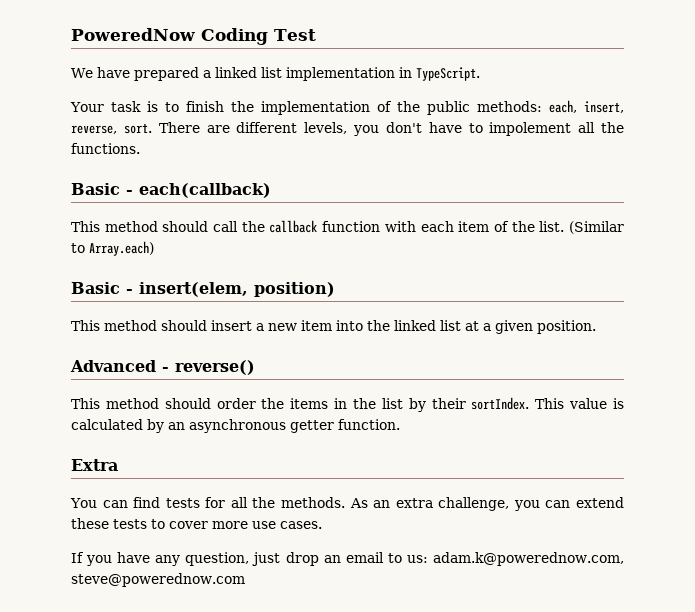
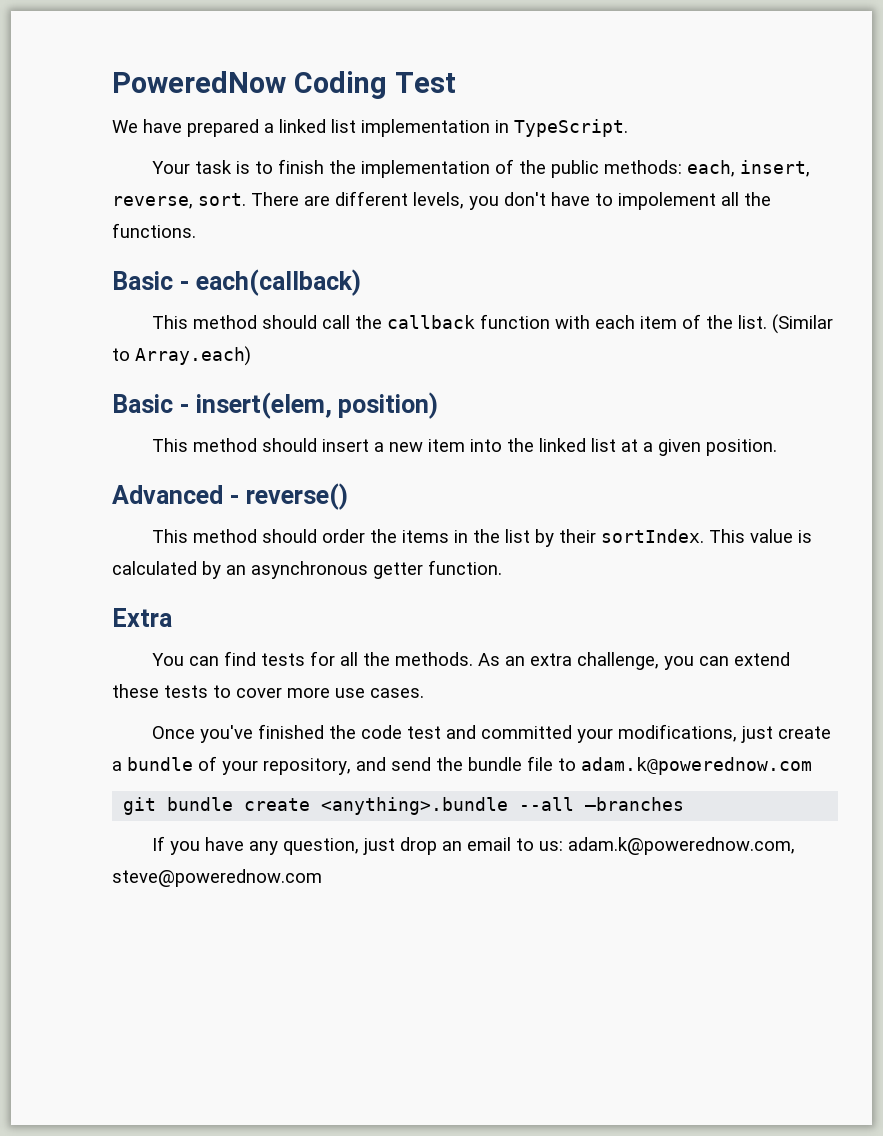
(322, 525) none -> [151,724,831,743] [112,756,812,775] [123,797,685,815] // Once you've finished the code test and committed your modifications, just create a bundle of your repository, and send the bundle file to adam.k@powerednow.com // git bundle create <anything>.bundle --all —branches

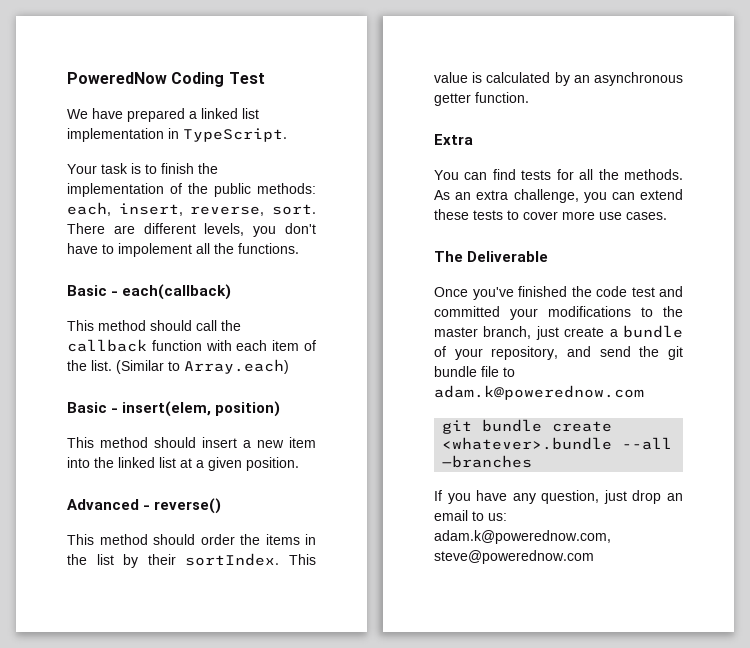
(424, 693) none -> [434,251,549,262] // The Deliverable
[617,724,737,742] modifications, -> [548,306,683,317] [434,326,532,339] modifications to the master branch,
(463, 764) none -> [668,346,683,360] git
[321,797,509,815] <anything>.bundle -> [442,437,613,450] <whatever>.bundle

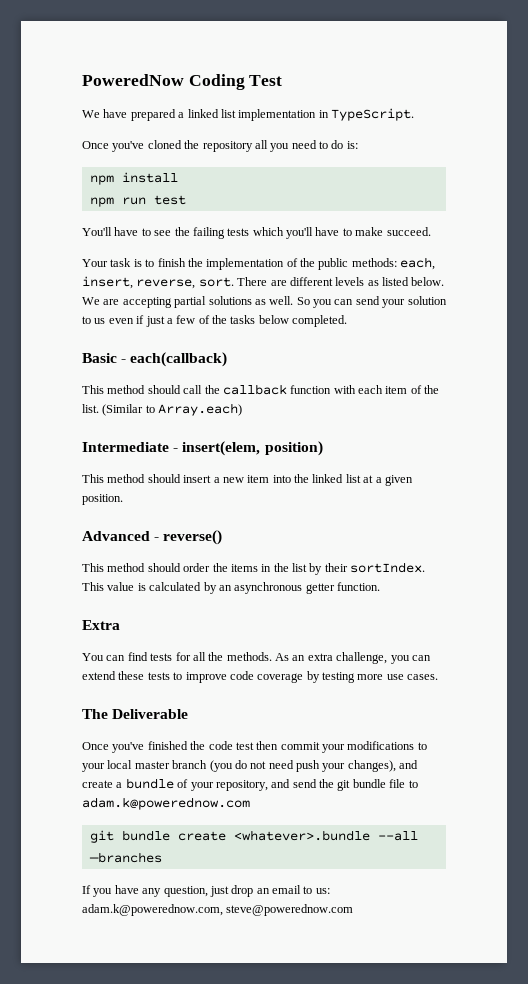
(287, 135) none -> [82,140,358,152] [89,172,178,185] [89,195,186,207] [82,227,431,239] // Once you've cloned the repository all you need to do is: // npm install // npm run test // You'll have to see the failing tests which you'll have to make succeed.
[204,223,316,237] [67,243,299,257] levels, you don't have to impolement all the functions. -> [335,277,445,286] [82,296,447,308] [82,315,348,327] levels as listed below. We are accepting partial solutions as well. So you can send your solution to us even if just a few of the tasks below completed.
[67,402,107,413] Basic -> [82,442,169,452] Intermediate
[523,211,558,220] cover -> [185,671,355,683] improve code coverage by testing
[659,286,683,297] [434,306,500,317] and committed -> [256,741,320,750] then commit
[663,306,683,317] [434,326,559,340] the master branch, just -> [82,760,419,772] your local master branch (you do not need push your changes), and

